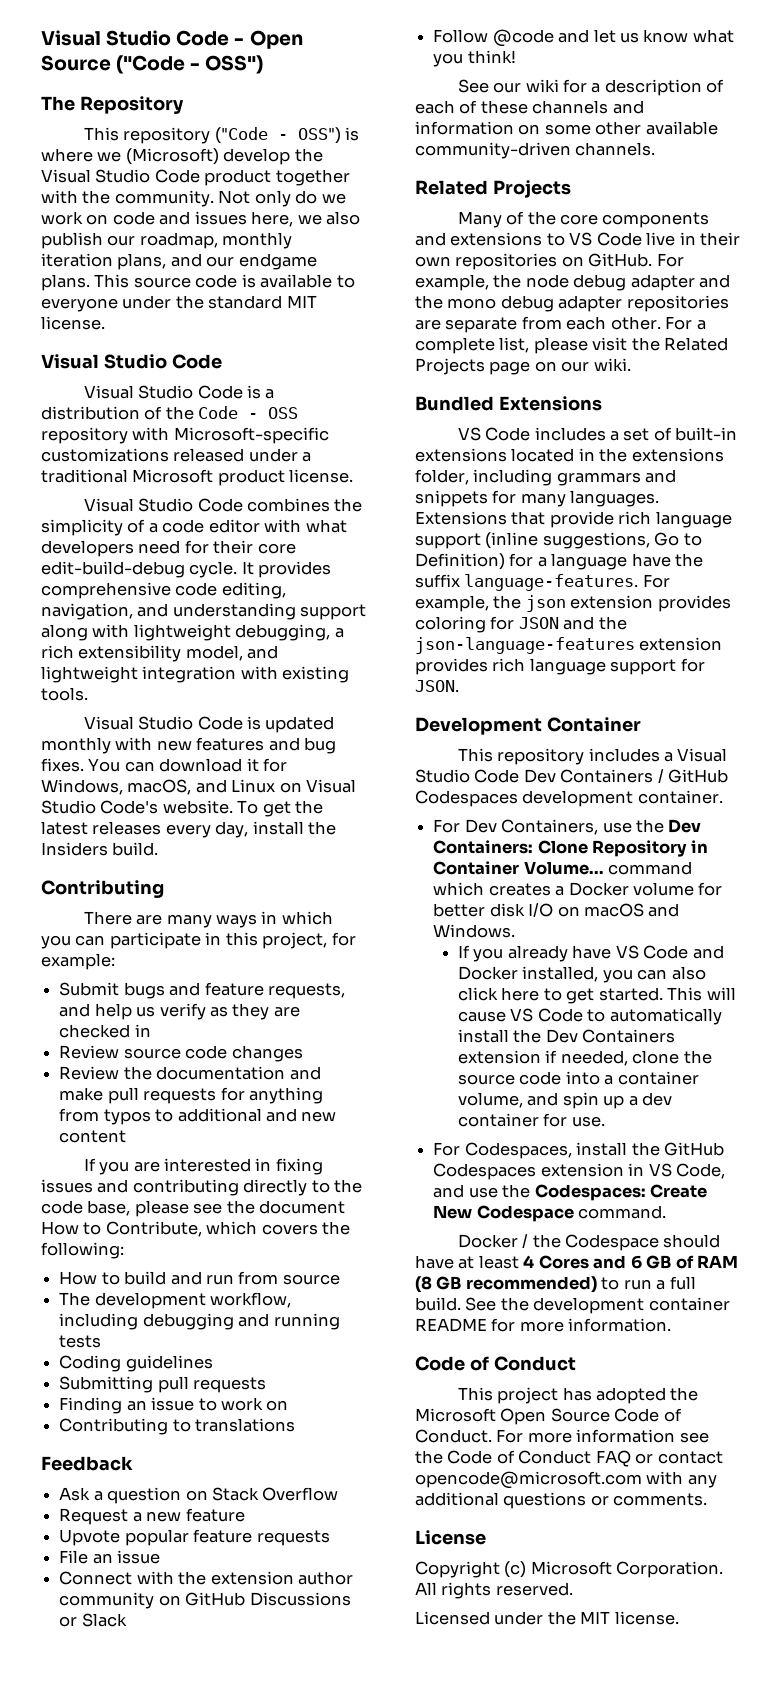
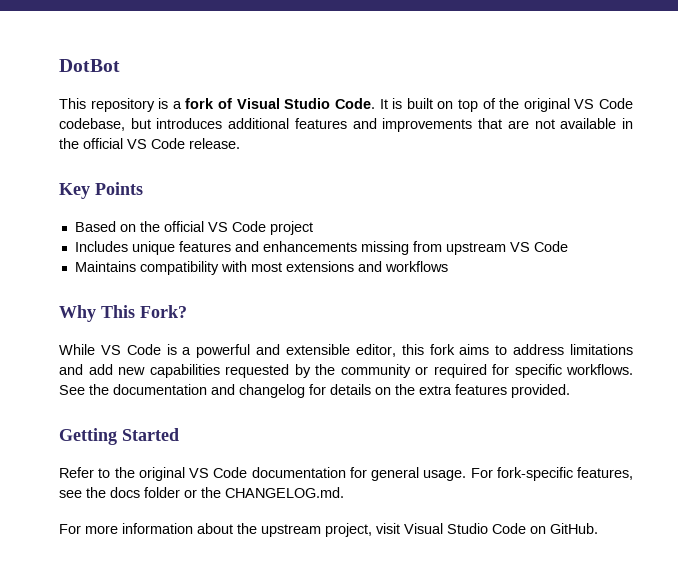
[41,30,303,49] [41,55,264,74] [41,96,184,114] [83,127,359,144] [41,148,323,165] [41,169,350,186] [41,190,346,207] [41,211,361,227] [41,232,293,249] [41,253,317,270] [41,274,355,291] [41,295,317,312] [41,316,105,330] [41,354,222,369] [83,385,275,399] [41,406,299,420] [41,427,329,444] [41,448,312,462] [41,469,354,486] [83,498,363,512] [41,519,347,536] [41,540,296,557] [41,561,332,578] [41,582,286,599] [41,603,367,620] [41,624,344,641] [41,645,279,662] [41,666,350,683] [41,687,88,701] [83,716,335,733] [41,737,337,754] [41,758,288,772] [41,779,357,795] [41,800,324,817] [41,821,337,838] [41,842,159,856] [41,880,164,898] [83,911,333,928] [41,932,356,949] [41,953,115,970] [59,982,345,999] [59,1003,300,1020] [59,1024,151,1038] [59,1045,303,1062] [59,1066,321,1080] [59,1087,323,1104] [59,1108,337,1125] [59,1130,127,1143] [83,1158,323,1175] [41,1179,363,1196] [41,1200,346,1217] [41,1221,351,1237] [41,1242,124,1259] [59,1271,340,1285] [59,1292,292,1309] [59,1313,340,1330] [59,1335,102,1348] [59,1355,213,1372] [59,1376,267,1393] [59,1397,289,1414] [59,1418,296,1435] [41,1456,133,1471] [59,1487,339,1504] [59,1508,245,1525] [59,1529,330,1546] [59,1550,161,1564] [59,1571,353,1585] [59,1592,351,1609] [59,1613,127,1627] [433,29,734,47] [433,50,516,67] [457,79,725,96] [415,100,644,114] [415,121,718,135] [415,142,656,159] [415,180,571,198] [457,211,710,228] [415,232,741,246] [415,253,684,270] [415,274,731,291] [415,295,729,312] [415,316,706,333] [415,337,729,354] [415,358,631,375] [415,396,602,411] [457,427,738,441] [415,448,724,462] [415,469,677,486] [415,490,660,507] [415,511,732,528] [415,532,702,549] [415,553,704,570] [415,574,670,591] [415,595,731,612] [415,616,627,633] [415,637,723,654] [415,658,705,675] [415,680,459,692] [415,717,641,735] [457,748,728,765] [415,769,729,783] [415,790,723,807] [433,819,702,835] [433,840,708,857] [433,861,693,875] [433,882,723,896] [433,903,680,917] [433,924,516,938] [458,945,724,962] [458,966,706,983] [458,987,736,1004] [458,1008,722,1025] [458,1029,676,1043] [458,1050,712,1066] [458,1071,699,1085] [458,1092,673,1109] [458,1113,605,1127] [433,1142,724,1159] [433,1163,725,1180] [433,1184,707,1201] [433,1205,667,1222] [457,1234,721,1251] [415,1255,739,1269] [415,1276,696,1293] [415,1297,730,1314] [415,1318,672,1332] [415,1356,576,1371] [457,1387,699,1404] [415,1408,682,1425] [415,1429,709,1443] [415,1450,723,1467] [415,1471,717,1489] [415,1492,708,1509] [415,1530,486,1545] [415,1561,724,1578] [415,1582,573,1599] [415,1611,679,1625] Visual Studio Code - Open Source ("Code - OSS") // The Repository // This repository ("Code - OSS") is where we (Microsoft) develop the Visual Studio Code product together with the community. Not only do we work on code and issues here, we also publish our roadmap, monthly iteration plans, and our endgame plans. This source code is available to everyone under the standard MIT license. // Visual Studio Code // Visual Studio Code is a distribution of the Code - OSS repository with Microsoft-specific customizations released under a traditional Microsoft product license. // Visual Studio Code combines the simplicity of a code editor with what developers need for their core edit-build-debug cycle. It provides comprehensive code editing, navigation, and understanding support along with lightweight debugging, a rich extensibility model, and lightweight integration with existing tools. // Visual Studio Code is updated monthly with new features and bug fixes. You can download it for Windows, macOS, and Linux on Visual Studio Code's website. To get the latest releases every day, install the Insiders build. // Contributing // There are many ways in which you can participate in this project, for example: // Submit bugs and feature requests, and help us verify as they are checked in // Review source code changes // Review the documentation and make pull requests for anything from typos to additional and new content // If you are interested in fixing issues and contributing directly to the code base, please see the document How to Contribute, which covers the following: // How to build and run from source // The development workflow, including debugging and running tests // Coding guidelines // Submitting pull requests // Finding an issue to work on // Contributing to translations // Feedback // Ask a question on Stack Overflow // Request a new feature // Upvote popular feature requests // File an issue // Connect with the extension author community on GitHub Discussions or Slack // Follow @code and let us know what you think! // See our wiki for a description of each of these channels and information on some other available community-driven channels. // Related Projects // Many of the core components and extensions to VS Code live in their own repositories on GitHub. For example, the node debug adapter and the mono debug adapter repositories are separate from each other. For a complete list, please visit the Related Projects page on our wiki. // Bundled Extensions // VS Code includes a set of built-in extensions located in the extensions folder, including grammars and snippets for many languages. Extensions that provide rich language support (inline suggestions, Go to Definition) for a language have the suffix language-features. For example, the json extension provides coloring for JSON and the json-language-features extension provides rich language support for JSON. // Development Container // This repository includes a Visual Studio Code Dev Containers / GitHub Codespaces development container. // For Dev Containers, use the Dev Containers: Clone Repository in Container Volume... command which creates a Docker volume for better disk I/O on macOS and Windows. // If you already have VS Code and Docker installed, you can also click here to get started. This will cause VS Code to automatically install the Dev Containers extension if needed, clone the source code into a container volume, and spin up a dev container for use. // For Codespaces, install the GitHub Codespaces extension in VS Code, and use the Codespaces: Create New Codespace command. // Docker / the Codespace should have at least 4 Cores and 6 GB of RAM (8 GB recommended) to run a full build. See the development container README for more information. // Code of Conduct // This project has adopted the Microsoft Open Source Code of Conduct. For more information see the Code of Conduct FAQ or contact opencode@microsoft.com with any additional questions or comments. // License // Copyright (c) Microsoft Corporation. All rights reserved. // Licensed under the MIT license. -> [59,59,120,72] [59,98,633,112] [59,118,634,132] [59,138,240,149] [59,182,143,199] [74,221,313,235] [74,241,568,255] [74,261,448,275] [59,305,187,322] [59,344,633,358] [59,364,633,378] [59,384,570,398] [59,428,179,445] [59,467,633,481] [59,487,344,498] [59,523,598,537] DotBot // This repository is a fork of Visual Studio Code. It is built on top of the original VS Code codebase, but introduces additional features and improvements that are not available in the official VS Code release. // Key Points // Based on the official VS Code project // Includes unique features and enhancements missing from upstream VS Code // Maintains compatibility with most extensions and workflows // Why This Fork? // While VS Code is a powerful and extensible editor, this fork aims to address limitations and add new capabilities requested by the community or required for specific workflows. See the documentation and changelog for details on the extra features provided. // Getting Started // Refer to the original VS Code documentation for general usage. For fork-specific features, see the docs folder or the CHANGELOG.md. // For more information about the upstream project, visit Visual Studio Code on GitHub.

